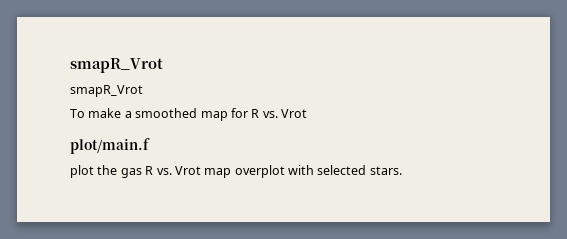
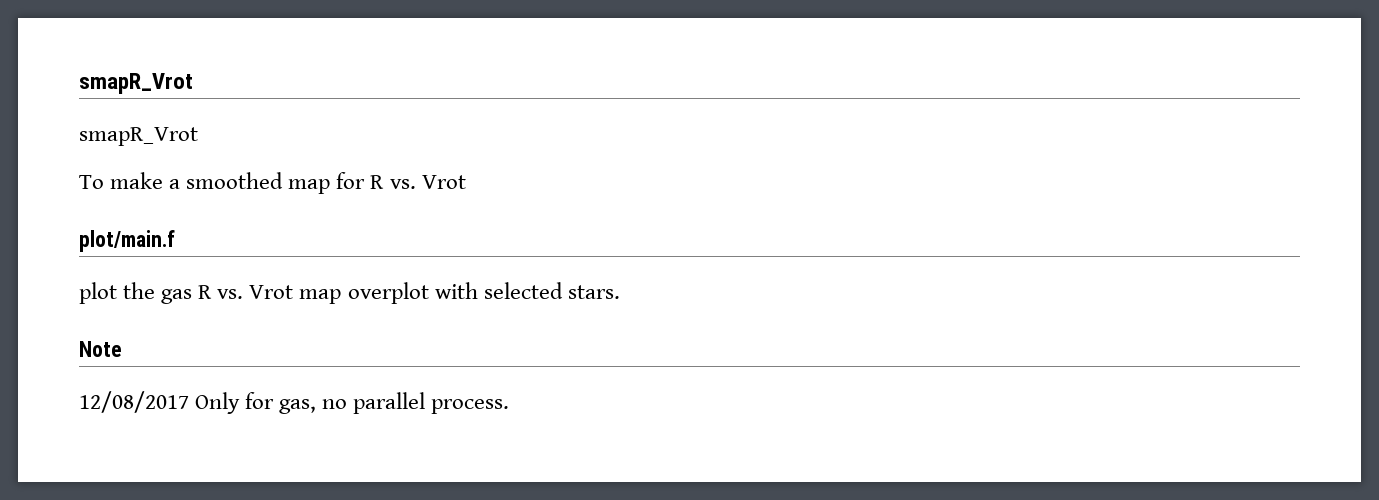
(402, 170) none -> [79,341,122,357] [79,391,510,414] // Note // 12/08/2017 Only for gas, no parallel process.

